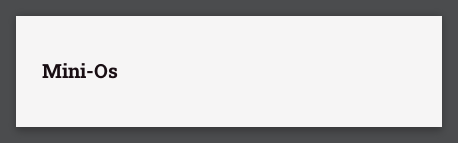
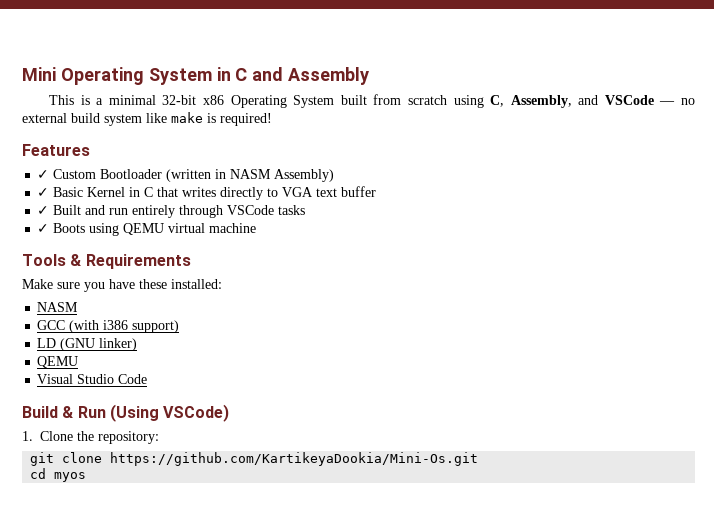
[42,63,118,79] Mini-Os -> [22,67,370,85] [49,94,695,108] [22,112,272,126] [22,144,90,156] [37,169,335,182] [37,186,377,200] [37,205,306,218] [37,223,257,236] [22,254,191,269] [22,279,222,292] [37,302,79,312] [37,320,180,333] [37,338,138,351] [37,356,79,368] [37,374,148,384] [22,404,230,422] [22,431,160,444] [30,452,479,466] [30,468,87,482] Mini Operating System in C and Assembly // This is a minimal 32-bit x86 Operating System built from scratch using C, Assembly, and VSCode — no external build system like make is required! // Features // ✓ Custom Bootloader (written in NASM Assembly) // ✓ Basic Kernel in C that writes directly to VGA text buffer // ✓ Built and run entirely through VSCode tasks // ✓ Boots using QEMU virtual machine // Tools & Requirements // Make sure you have these installed: // NASM // GCC (with i386 support) // LD (GNU linker) // QEMU // Visual Studio Code // Build & Run (Using VSCode) // 1. Clone the repository: // git clone https://github.com/KartikeyaDookia/Mini-Os.git // cd myos

